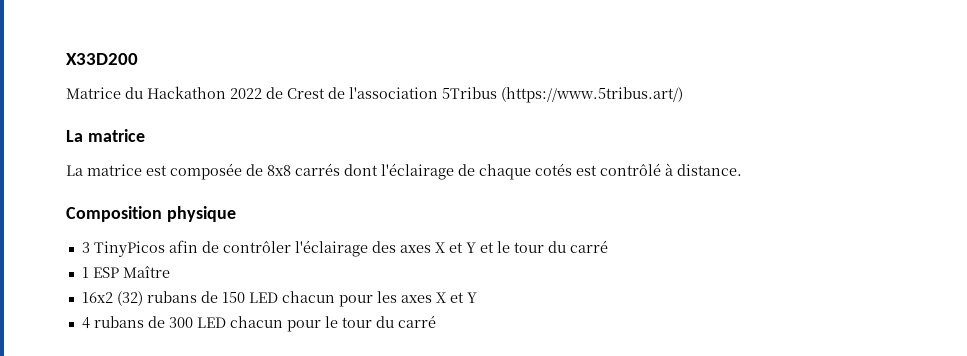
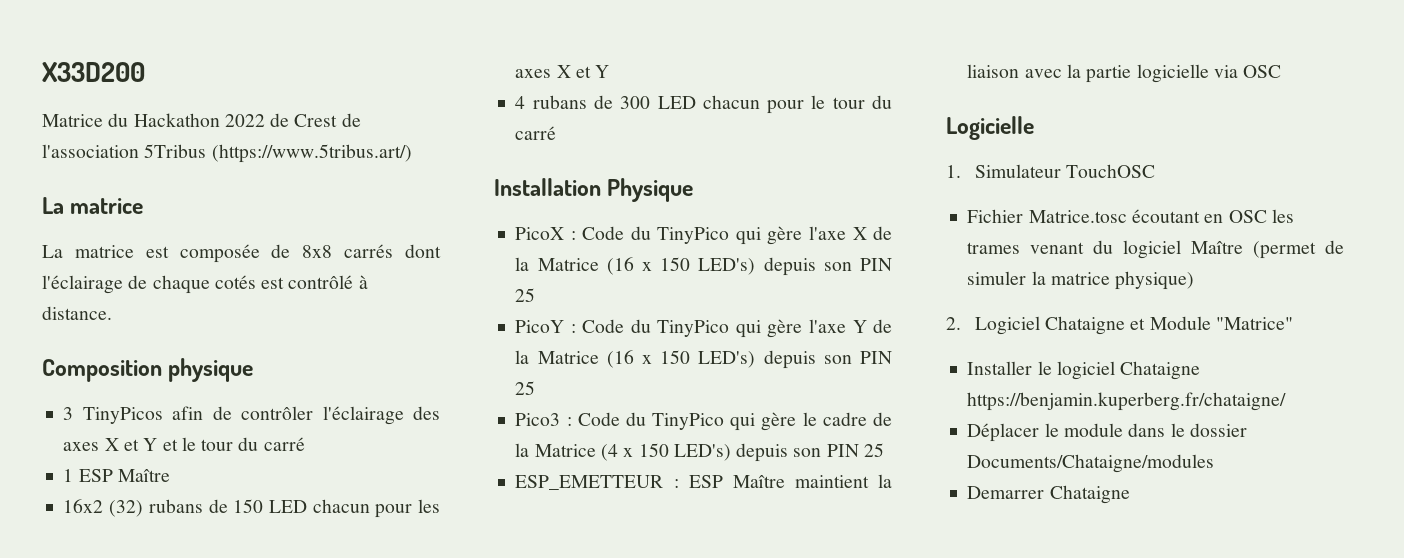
(436, 321) none -> [494,178,694,202] [515,226,892,245] [515,257,892,276] [515,288,536,302] [515,319,892,338] [515,350,892,369] [515,381,536,395] [515,412,892,431] [515,443,884,462] [515,474,892,490] [967,64,1282,83] [946,116,1034,140] [946,164,1156,178] [967,209,1294,223] [967,240,1344,259] [967,271,1195,290] [946,316,1293,335] [967,361,1201,380] [967,392,1287,411] [967,423,1247,442] [967,454,1215,473] [967,485,1130,504] // Installation Physique // PicoX : Code du TinyPico qui gère l'axe X de la Matrice (16 x 150 LED's) depuis son PIN 25 // PicoY : Code du TinyPico qui gère l'axe Y de la Matrice (16 x 150 LED's) depuis son PIN 25 // Pico3 : Code du TinyPico qui gère le cadre de la Matrice (4 x 150 LED's) depuis son PIN 25 // ESP_EMETTEUR : ESP Maître maintient la liaison avec la partie logicielle via OSC // Logicielle // 1. Simulateur TouchOSC // Fichier Matrice.tosc écoutant en OSC les trames venant du logiciel Maître (permet de simuler la matrice physique) // 2. Logiciel Chataigne et Module "Matrice" // Installer le logiciel Chataigne https://benjamin.kuperberg.fr/chataigne/ // Déplacer le module dans le dossier Documents/Chataigne/modules // Demarrer Chataigne

